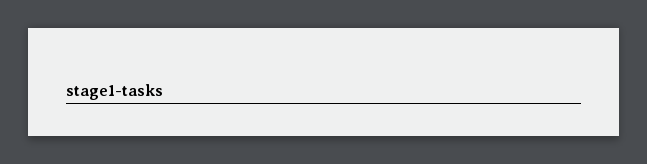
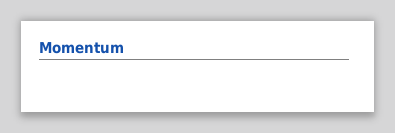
[66,84,163,100] stage1-tasks -> [39,42,124,54] Momentum

